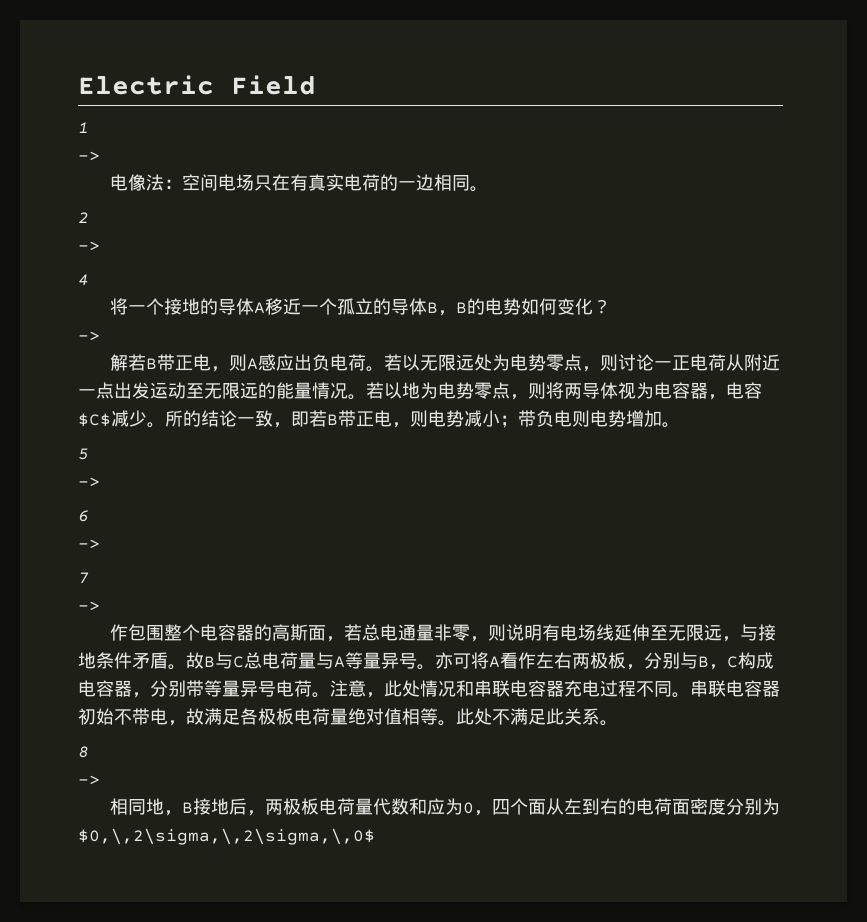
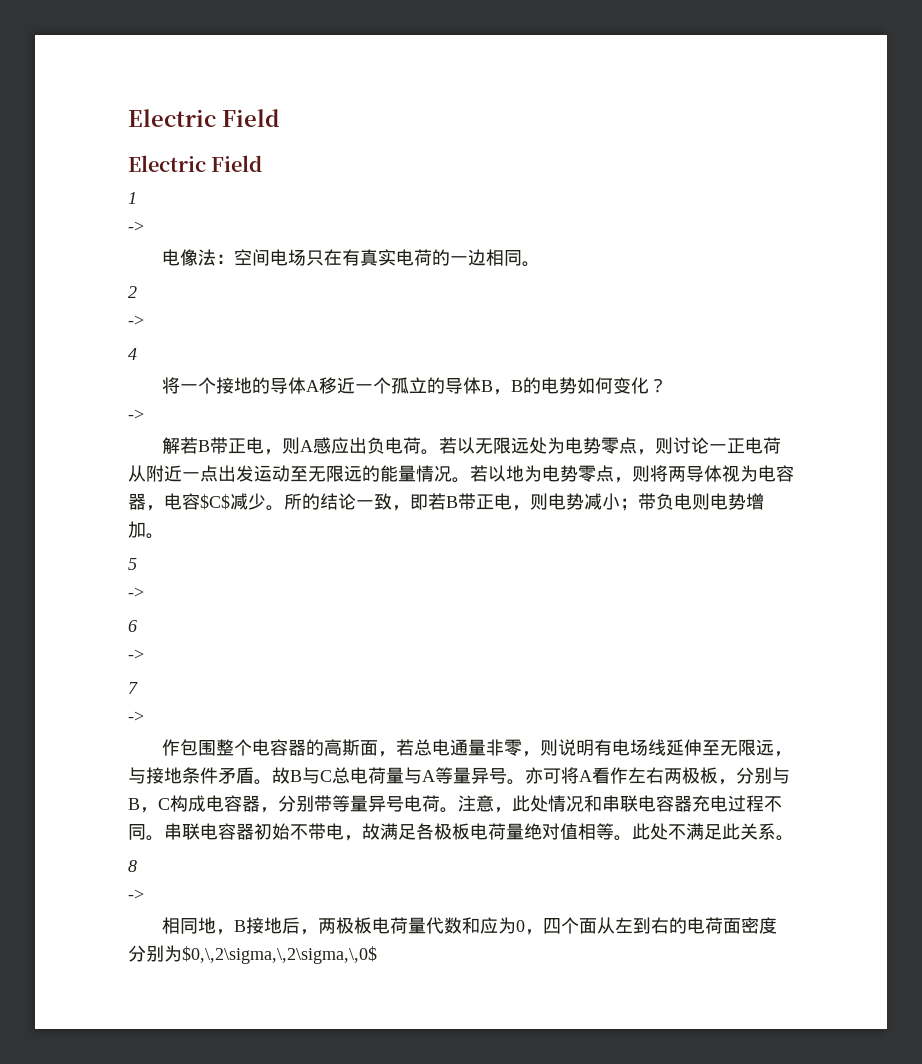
[78,75,316,95] Electric Field -> [128,109,279,127] [128,155,263,172] Electric Field // Electric Field

